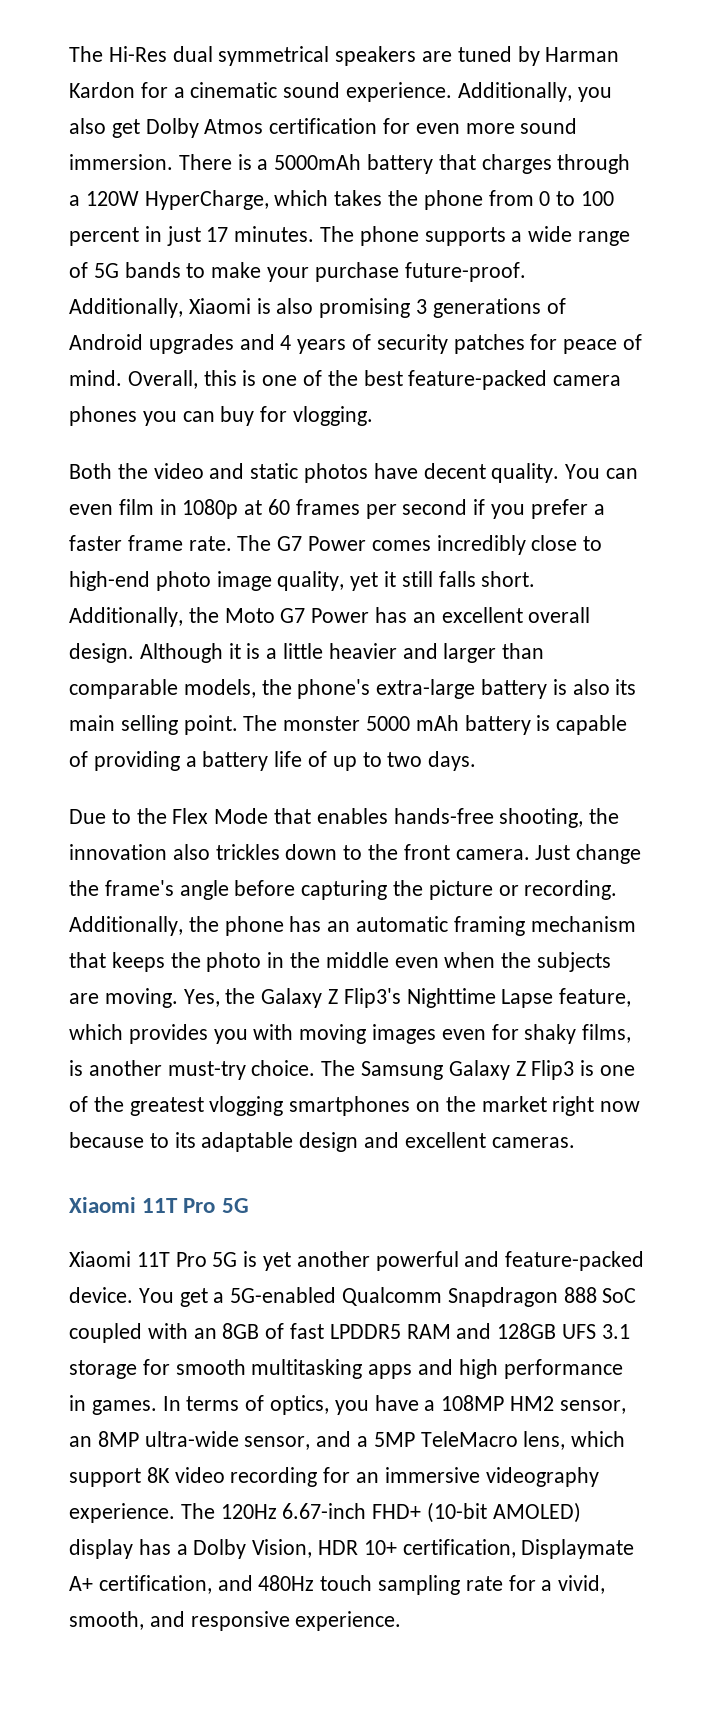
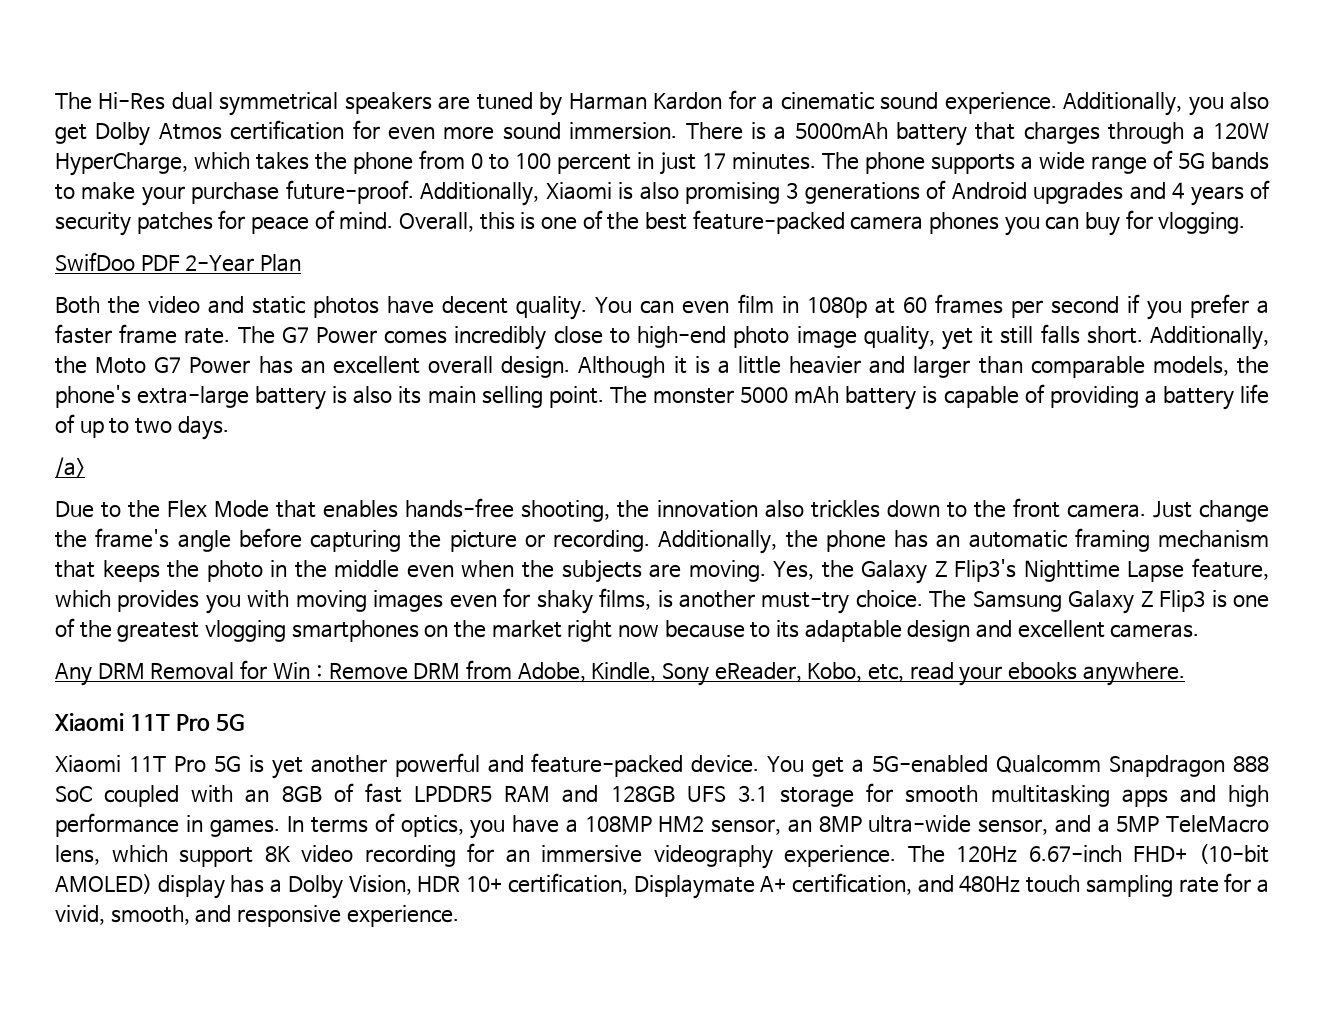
(374, 416) none -> [55,252,301,272] // SwifDoo PDF 2-Year Plan
(477, 761) none -> [55,457,85,478] // /a>
(575, 1142) none -> [55,660,1185,686] // Any DRM Removal for Win：Remove DRM from Adobe, Kindle, Sony eReader, Kobo, etc, read your ebooks anywhere.

